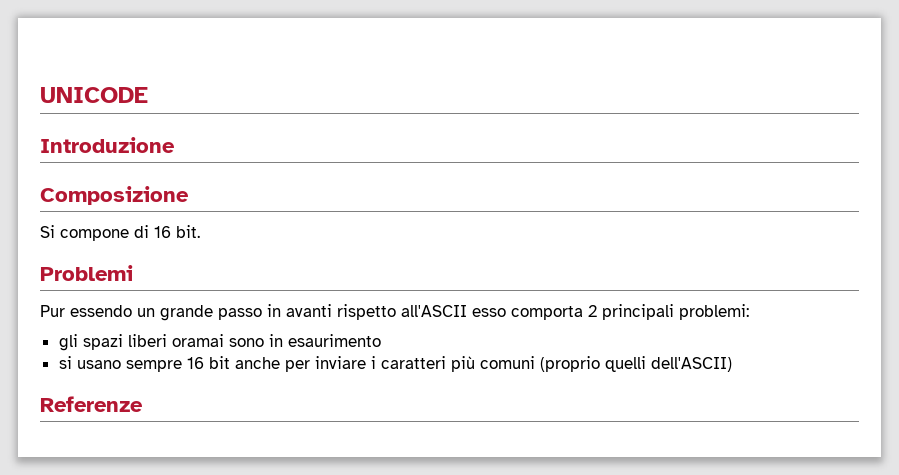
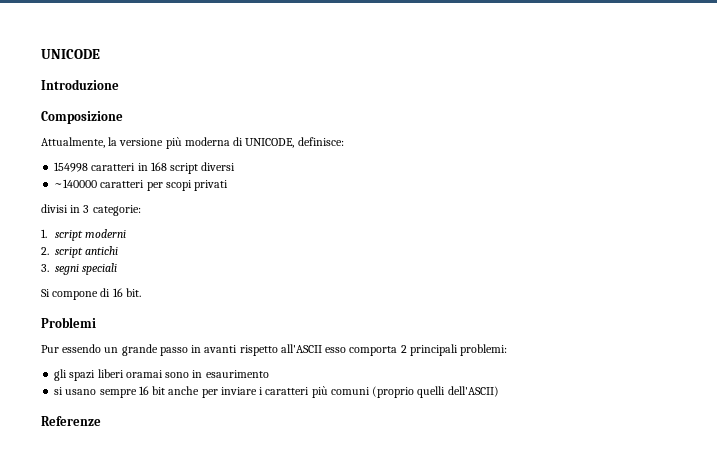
(189, 195) none -> [41,137,344,149] [54,162,236,174] [54,179,229,191] [41,204,141,216] [41,229,127,241] [41,246,119,258] [41,263,118,275] // Attualmente, la versione più moderna di UNICODE, definisce: // 154998 caratteri in 168 script diversi // ~140000 caratteri per scopi privati // divisi in 3 categorie: // 1. script moderni // 2. script antichi // 3. segni speciali

